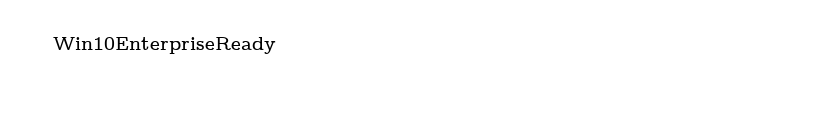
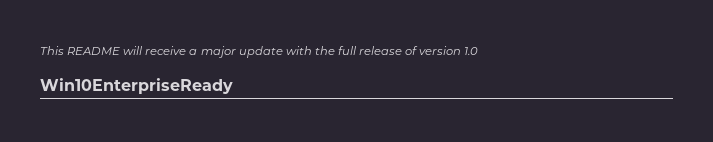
(53, 45) none -> [40,46,479,58] This README will receive a major update with the full release of version 1.0 //

